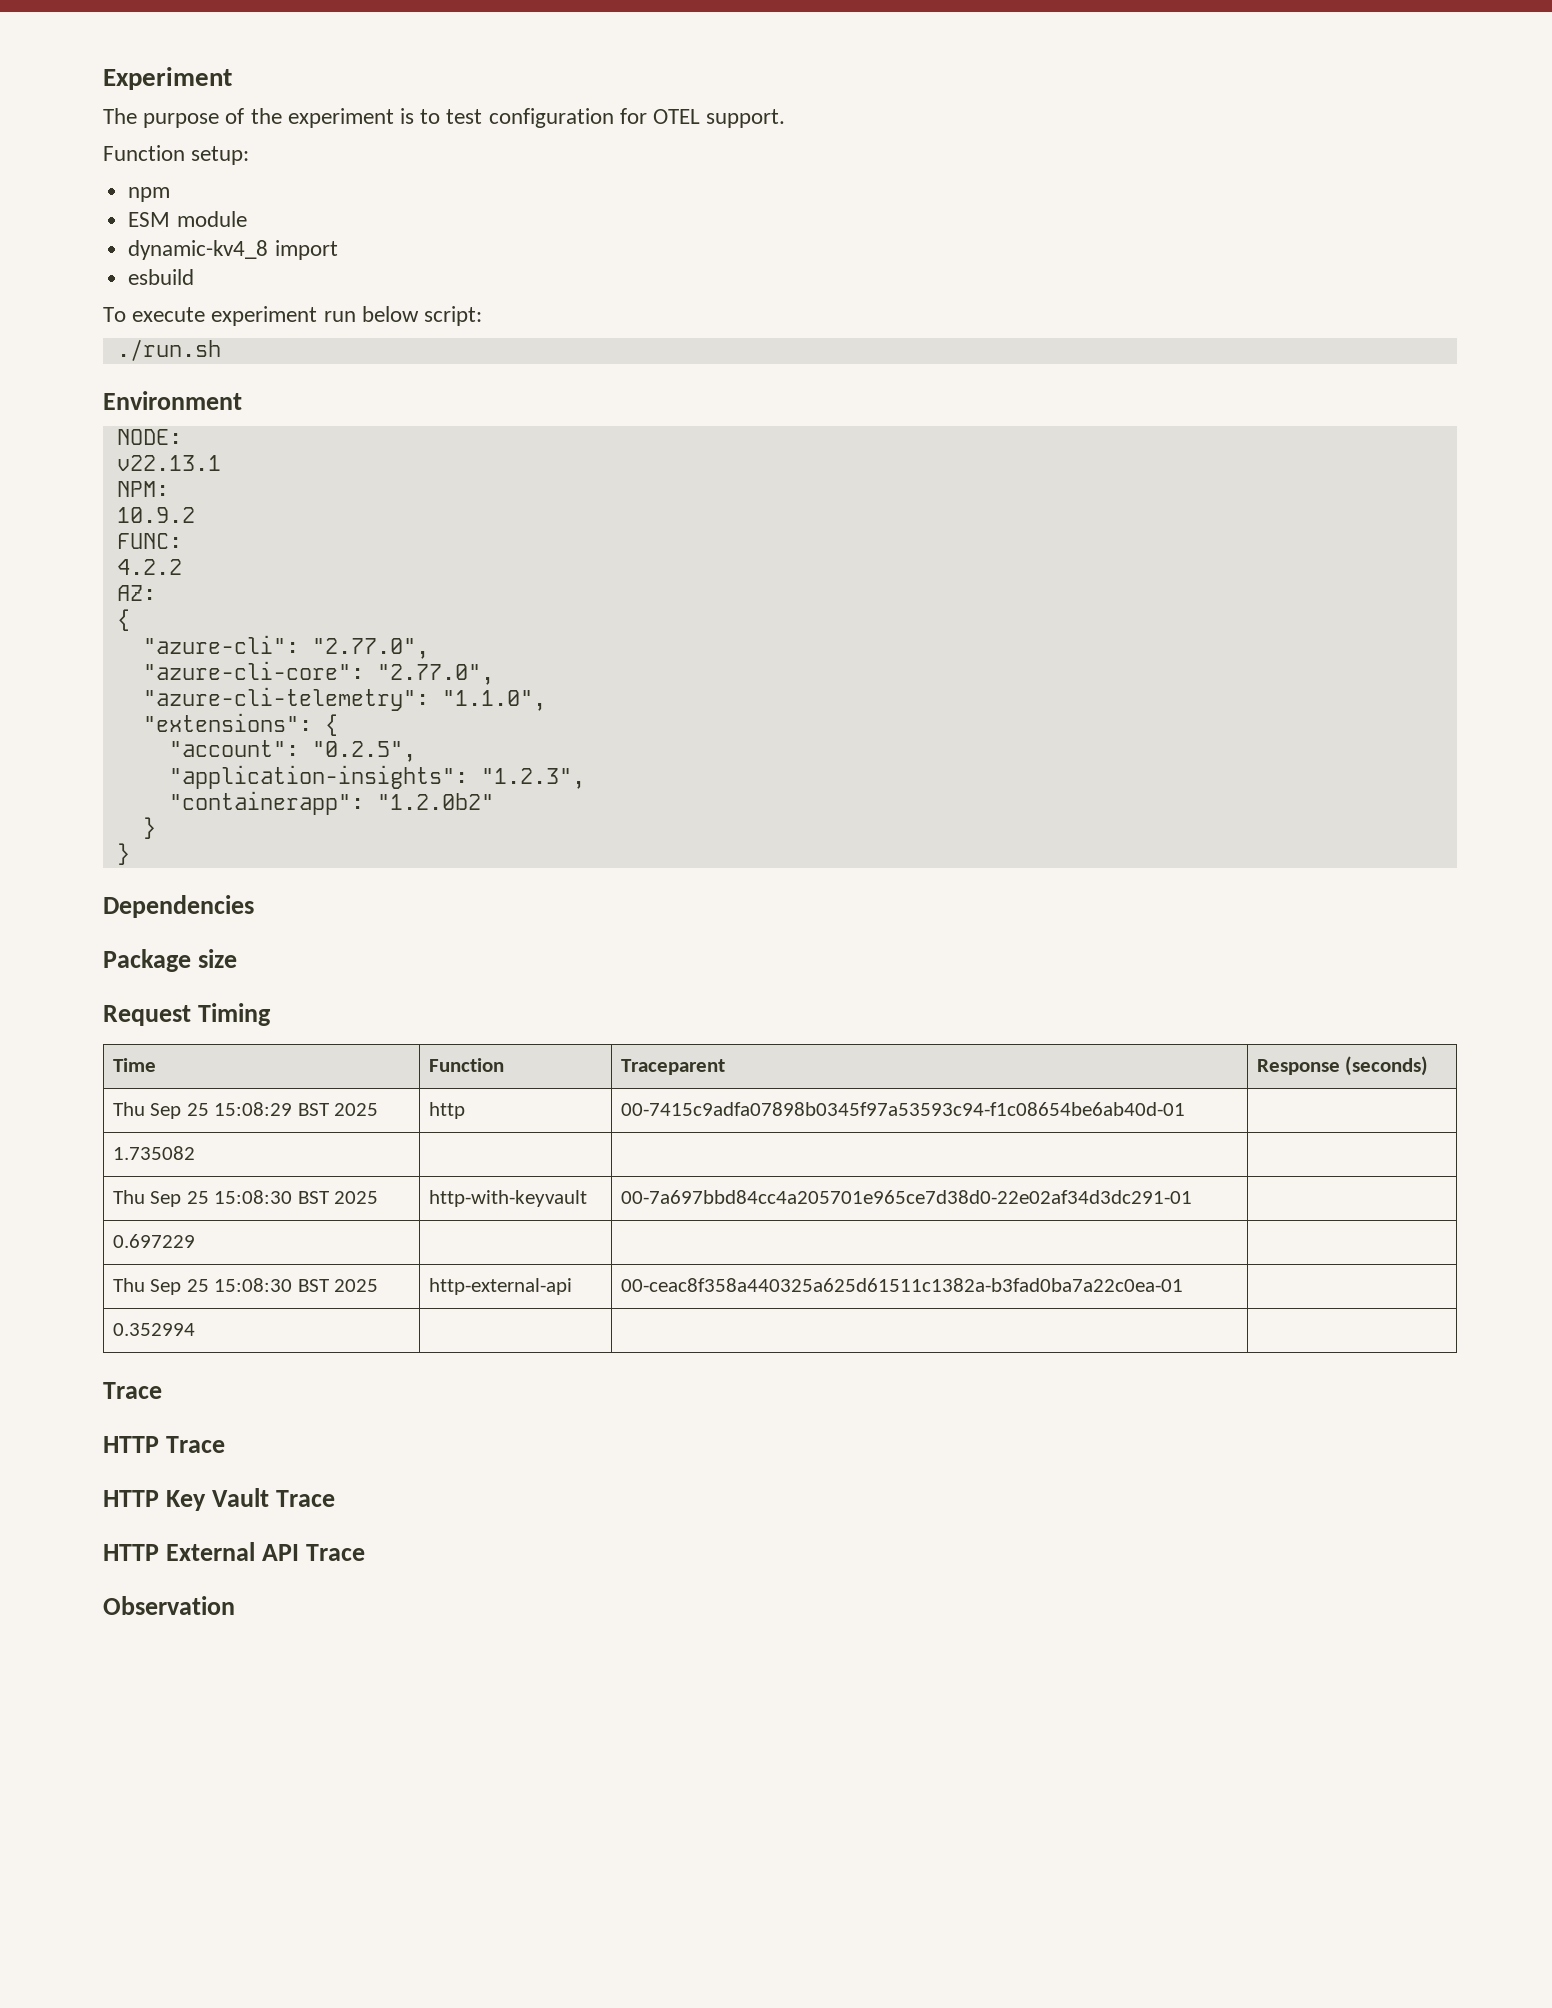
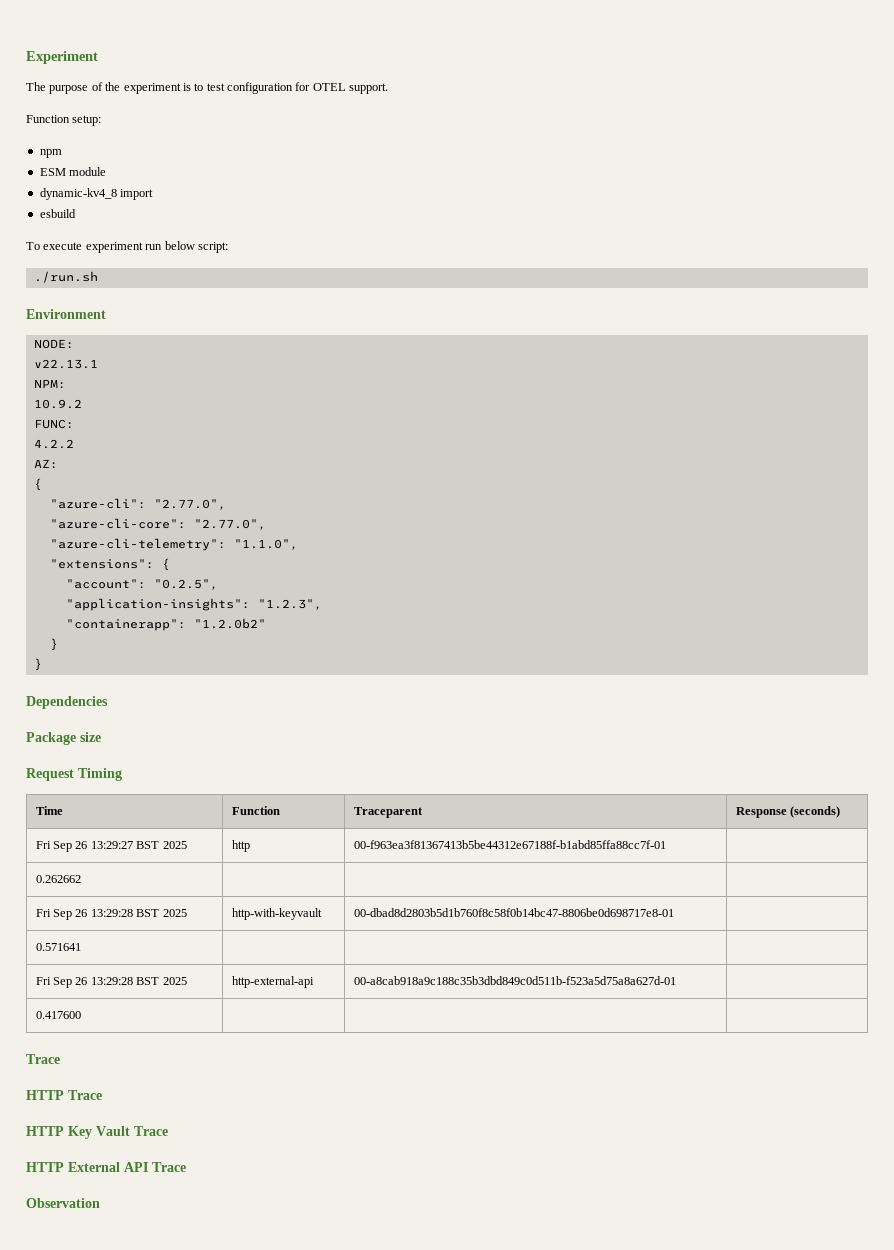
[112,1102,293,1119] Thu Sep 25 15:08:29 -> [35,841,133,852] Fri Sep 26 13:29:27
[620,1102,1185,1116] [112,1146,195,1160] [112,1190,379,1207] [428,1190,587,1207] [620,1190,1192,1204] [112,1234,195,1248] [112,1278,293,1295] 00-7415c9adfa07898b0345f97a53593c94-f1c08654be6ab40d-01 | // 1.735082 | | | // Thu Sep 25 15:08:30 BST 2025 | http-with-keyvault | 00-7a697bbd84cc4a205701e965ce7d38d0-22e02af34d3dc291-01 | // 0.697229 | | | // Thu Sep 25 15:08:30 -> [353,840,666,849] [35,875,81,883] [35,909,187,920] [231,908,322,920] [353,908,674,917] [35,943,81,951] [35,977,133,988] 00-f963ea3f81367413b5be44312e67188f-b1abd85ffa88cc7f-01 | // 0.262662 | | | // Fri Sep 26 13:29:28 BST 2025 | http-with-keyvault | 00-dbad8d2803b5d1b760f8c58f0b14bc47-8806be0d698717e8-01 | // 0.571641 | | | // Fri Sep 26 13:29:28
[620,1278,1183,1292] [112,1323,195,1336] 00-ceac8f358a440325a625d61511c1382a-b3fad0ba7a22c0ea-01 | // 0.352994 -> [353,976,676,985] [35,1011,81,1019] 00-a8cab918a9c188c35b3dbd849c0d511b-f523a5d75a8a627d-01 | // 0.417600

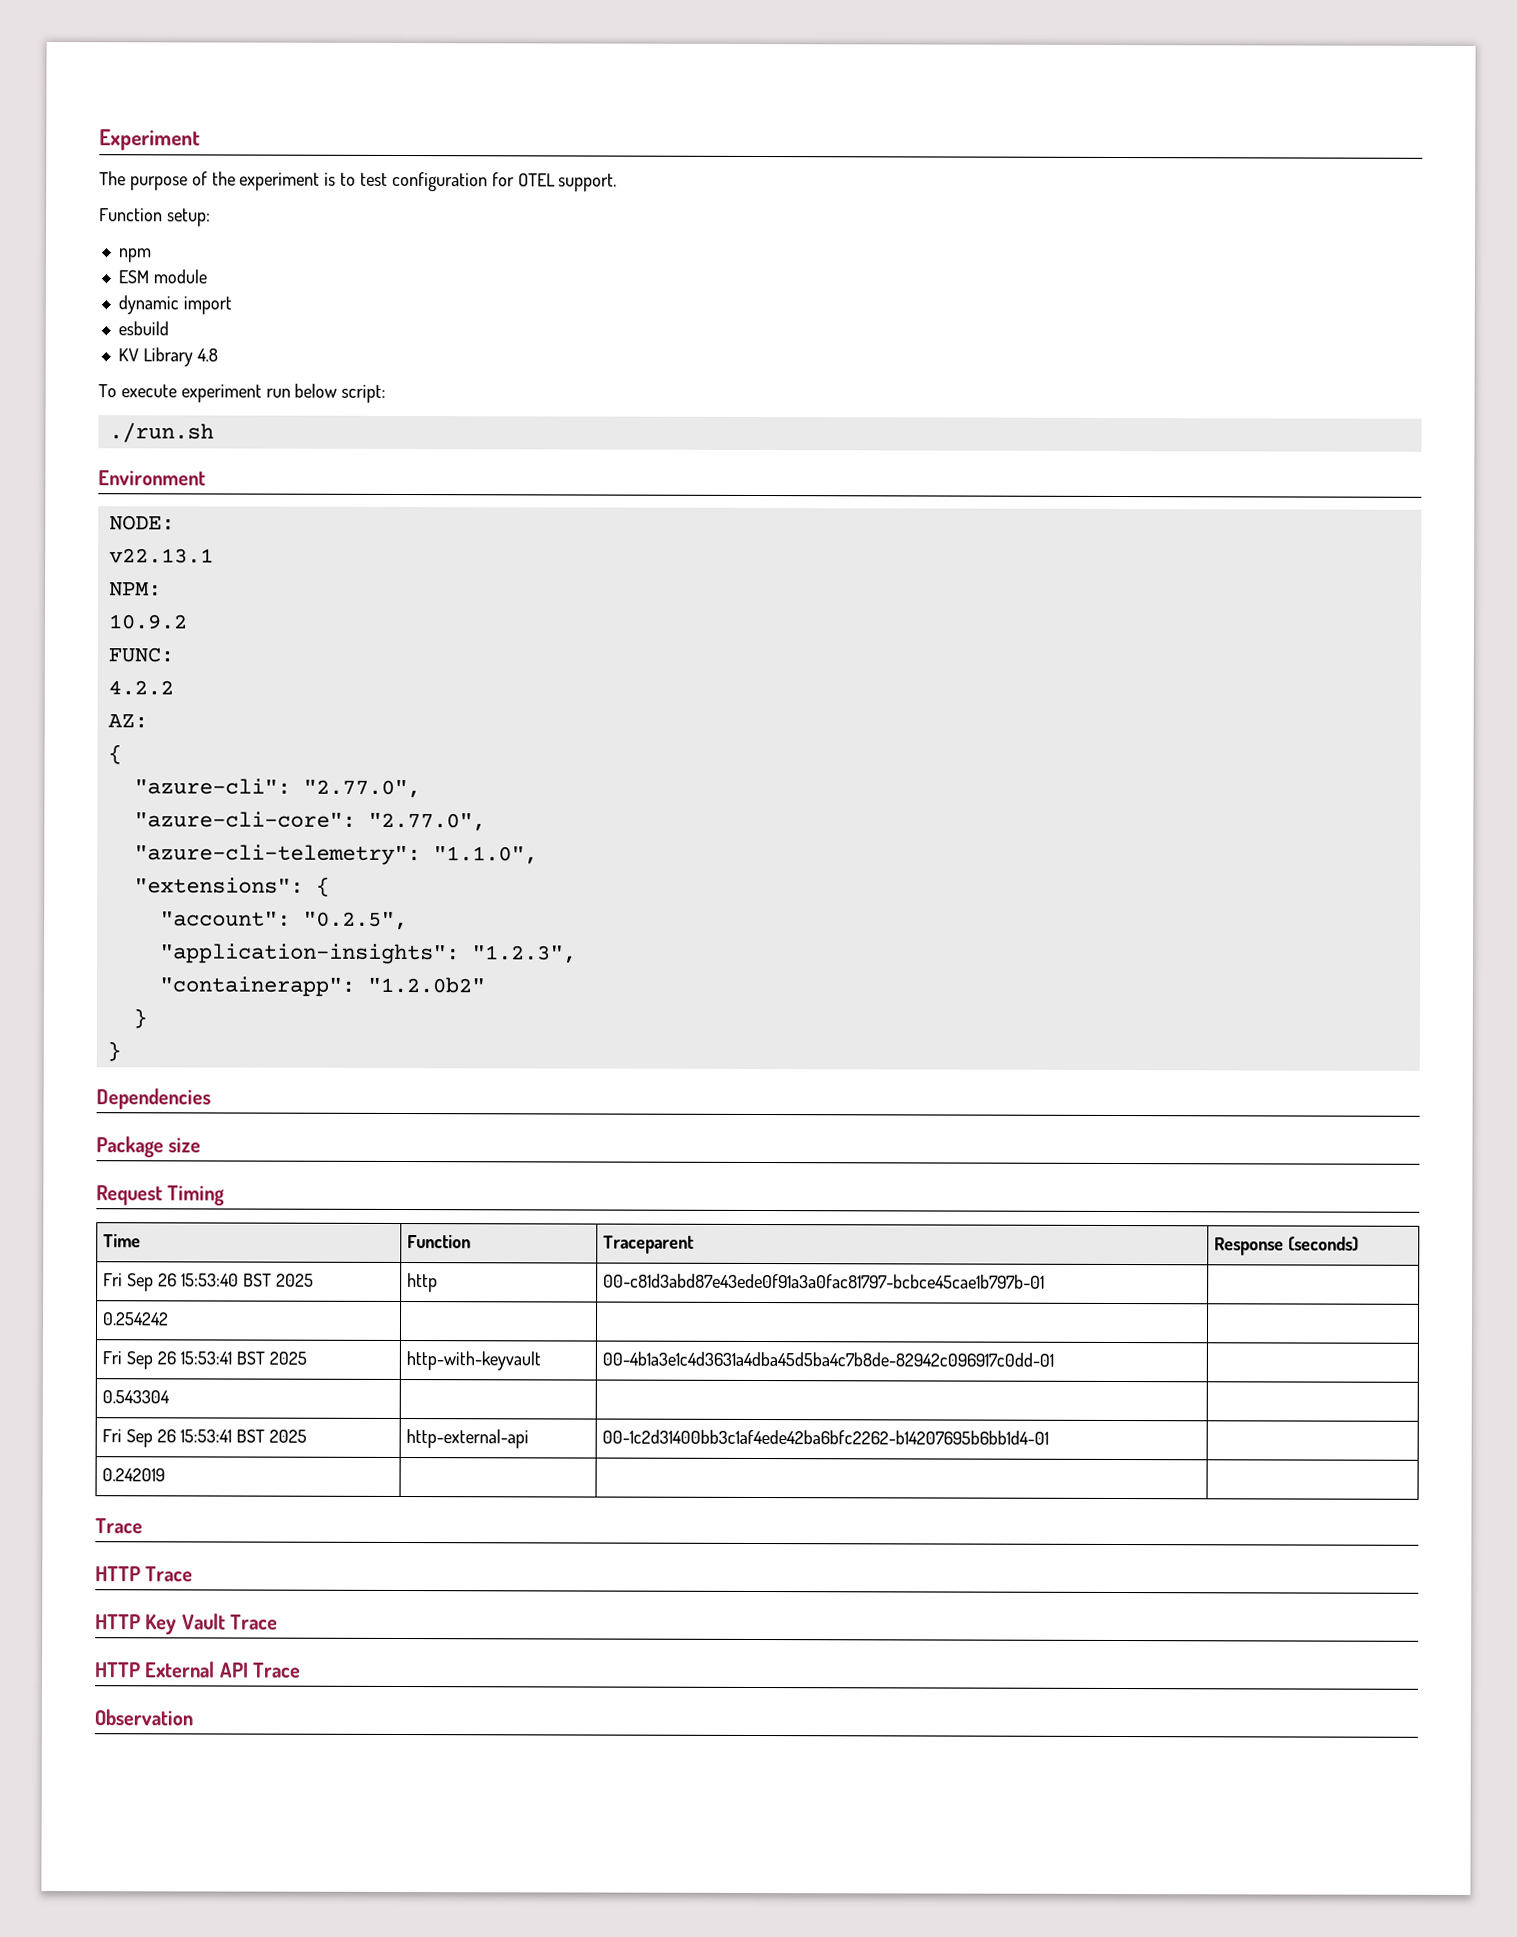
[39,188,117,200] dynamic-kv4_8 -> [117,295,179,315] dynamic
(76, 213) none -> [117,347,218,367] // KV Library 4.8
[90,841,133,849] 13:29:27 -> [181,1273,240,1287] 15:53:40
[353,840,666,849] [35,875,81,883] [35,909,133,920] 00-f963ea3f81367413b5be44312e67188f-b1abd85ffa88cc7f-01 | // 0.262662 | | | // Fri Sep 26 13:29:28 -> [603,1273,1046,1289] [103,1312,170,1326] [102,1351,233,1370] 00-c81d3abd87e43ede0f91a3a0fac81797-bcbce45cae1b797b-01 | // 0.254242 | | | // Fri Sep 26 15:53:41
[353,908,674,917] [35,943,81,951] [35,977,133,988] 00-dbad8d2803b5d1b760f8c58f0b14bc47-8806be0d698717e8-01 | // 0.571641 | | | // Fri Sep 26 13:29:28 -> [602,1351,1055,1367] [102,1390,171,1404] [102,1429,233,1448] 00-4b1a3e1c4d3631a4dba45d5ba4c7b8de-82942c096917c0dd-01 | // 0.543304 | | | // Fri Sep 26 15:53:41
[353,976,676,985] [35,1011,81,1019] 00-a8cab918a9c188c35b3dbd849c0d511b-f523a5d75a8a627d-01 | // 0.417600 -> [602,1429,1050,1445] [102,1468,166,1482] 00-1c2d31400bb3c1af4ede42ba6bfc2262-b14207695b6bb1d4-01 | // 0.242019

